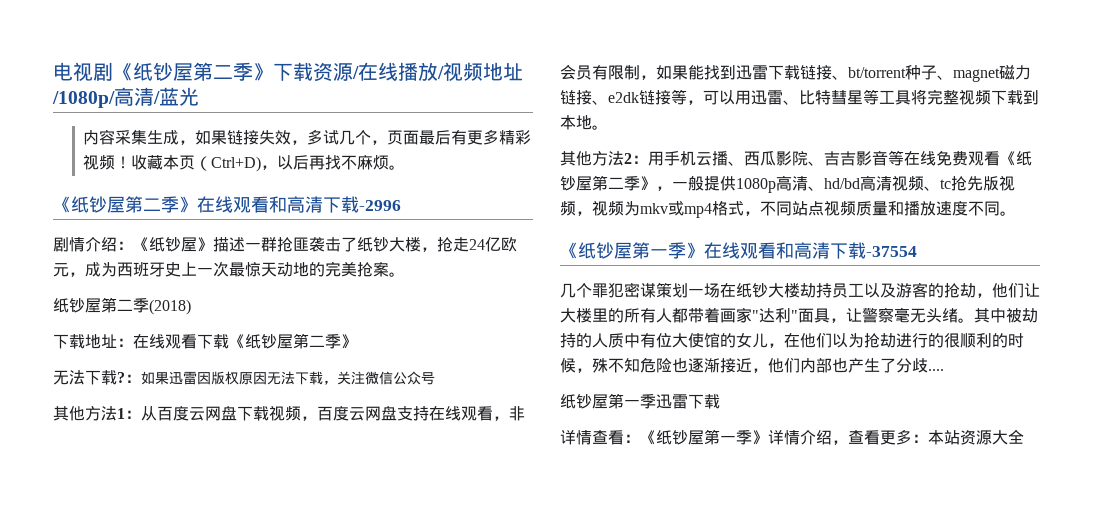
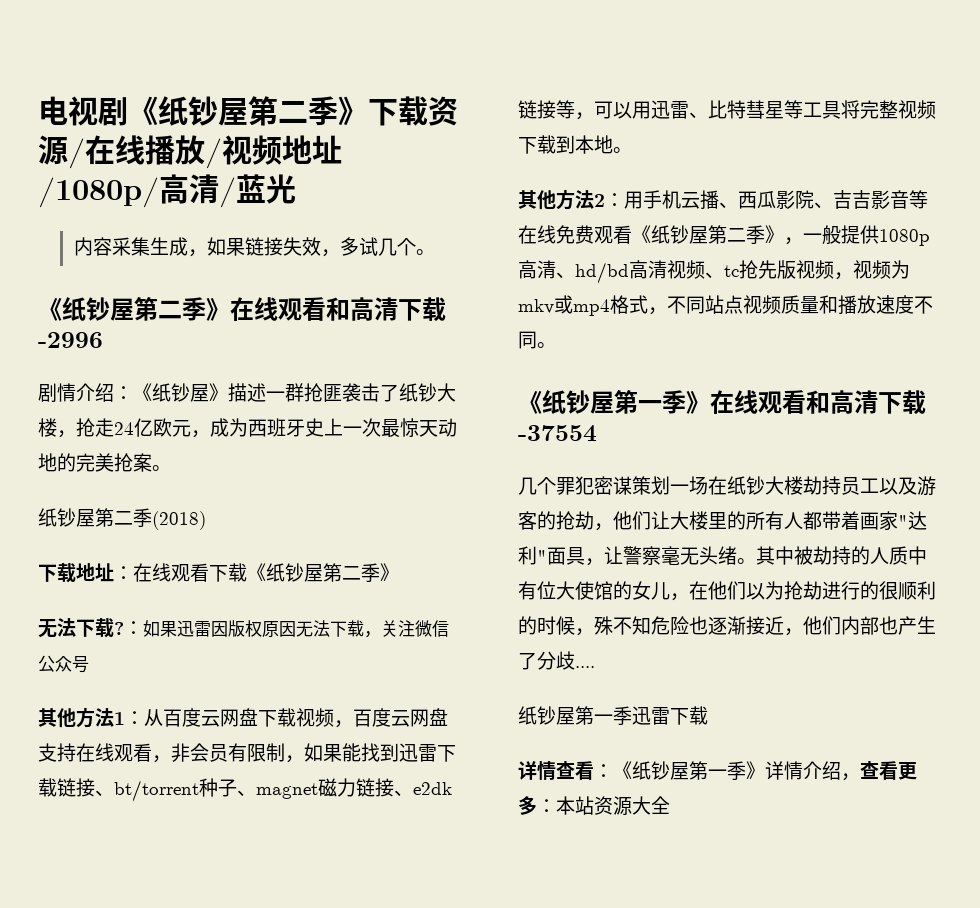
[371,129,532,145] [83,154,390,172] ，页面最后有更多精彩视频！收藏本页（Ctrl+D)，以后再找不麻烦 -> (416, 247) none

